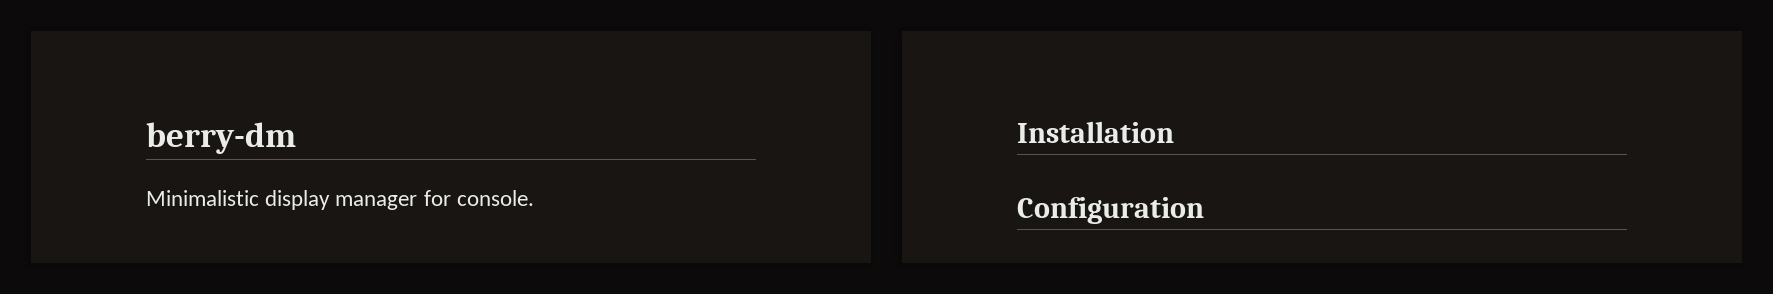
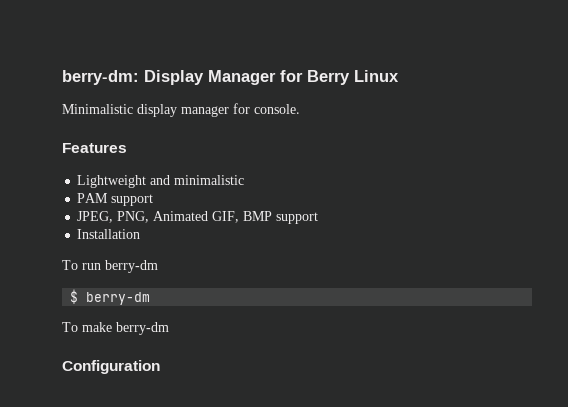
[146,122,296,154] berry-dm -> [62,70,399,85] berry-dm: Display Manager for Berry Linux
[1017,121,1174,143] Installation -> [62,143,127,153] [77,175,245,188] [77,193,154,206] [77,211,319,224] [77,229,141,239] [62,260,158,273] [70,289,151,305] [62,322,169,335] Features // Lightweight and minimalistic // PAM support // JPEG, PNG, Animated GIF, BMP support // Installation // To run berry-dm // $ berry-dm // To make berry-dm

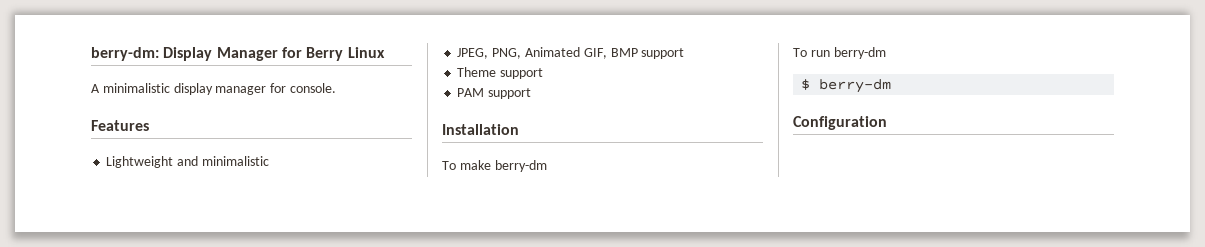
[62,104,133,114] Minimalistic -> [91,83,170,93] A minimalistic
[77,193,154,206] // PAM support -> (269, 161) none
[77,229,141,239] Installation -> [457,67,544,79] [457,88,532,99] [442,124,519,135] [442,160,547,172] Theme support // PAM support // Installation // To make berry-dm
[62,322,169,335] // To make berry-dm -> (892, 86) none

